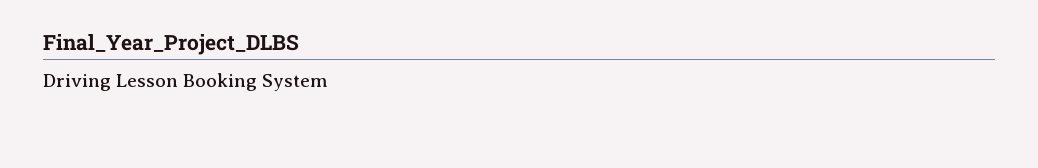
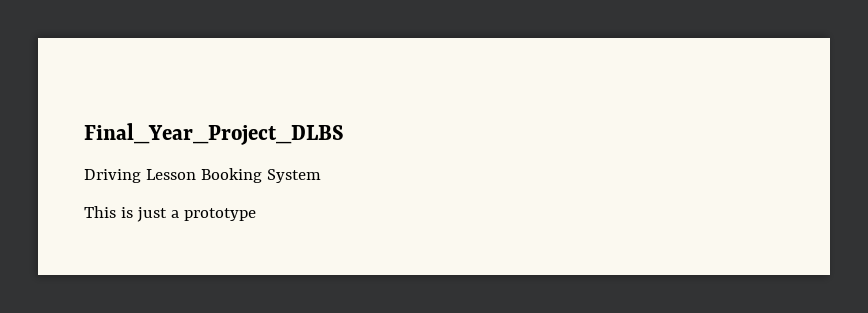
(329, 82) none -> [84,206,256,222] // This is just a prototype

